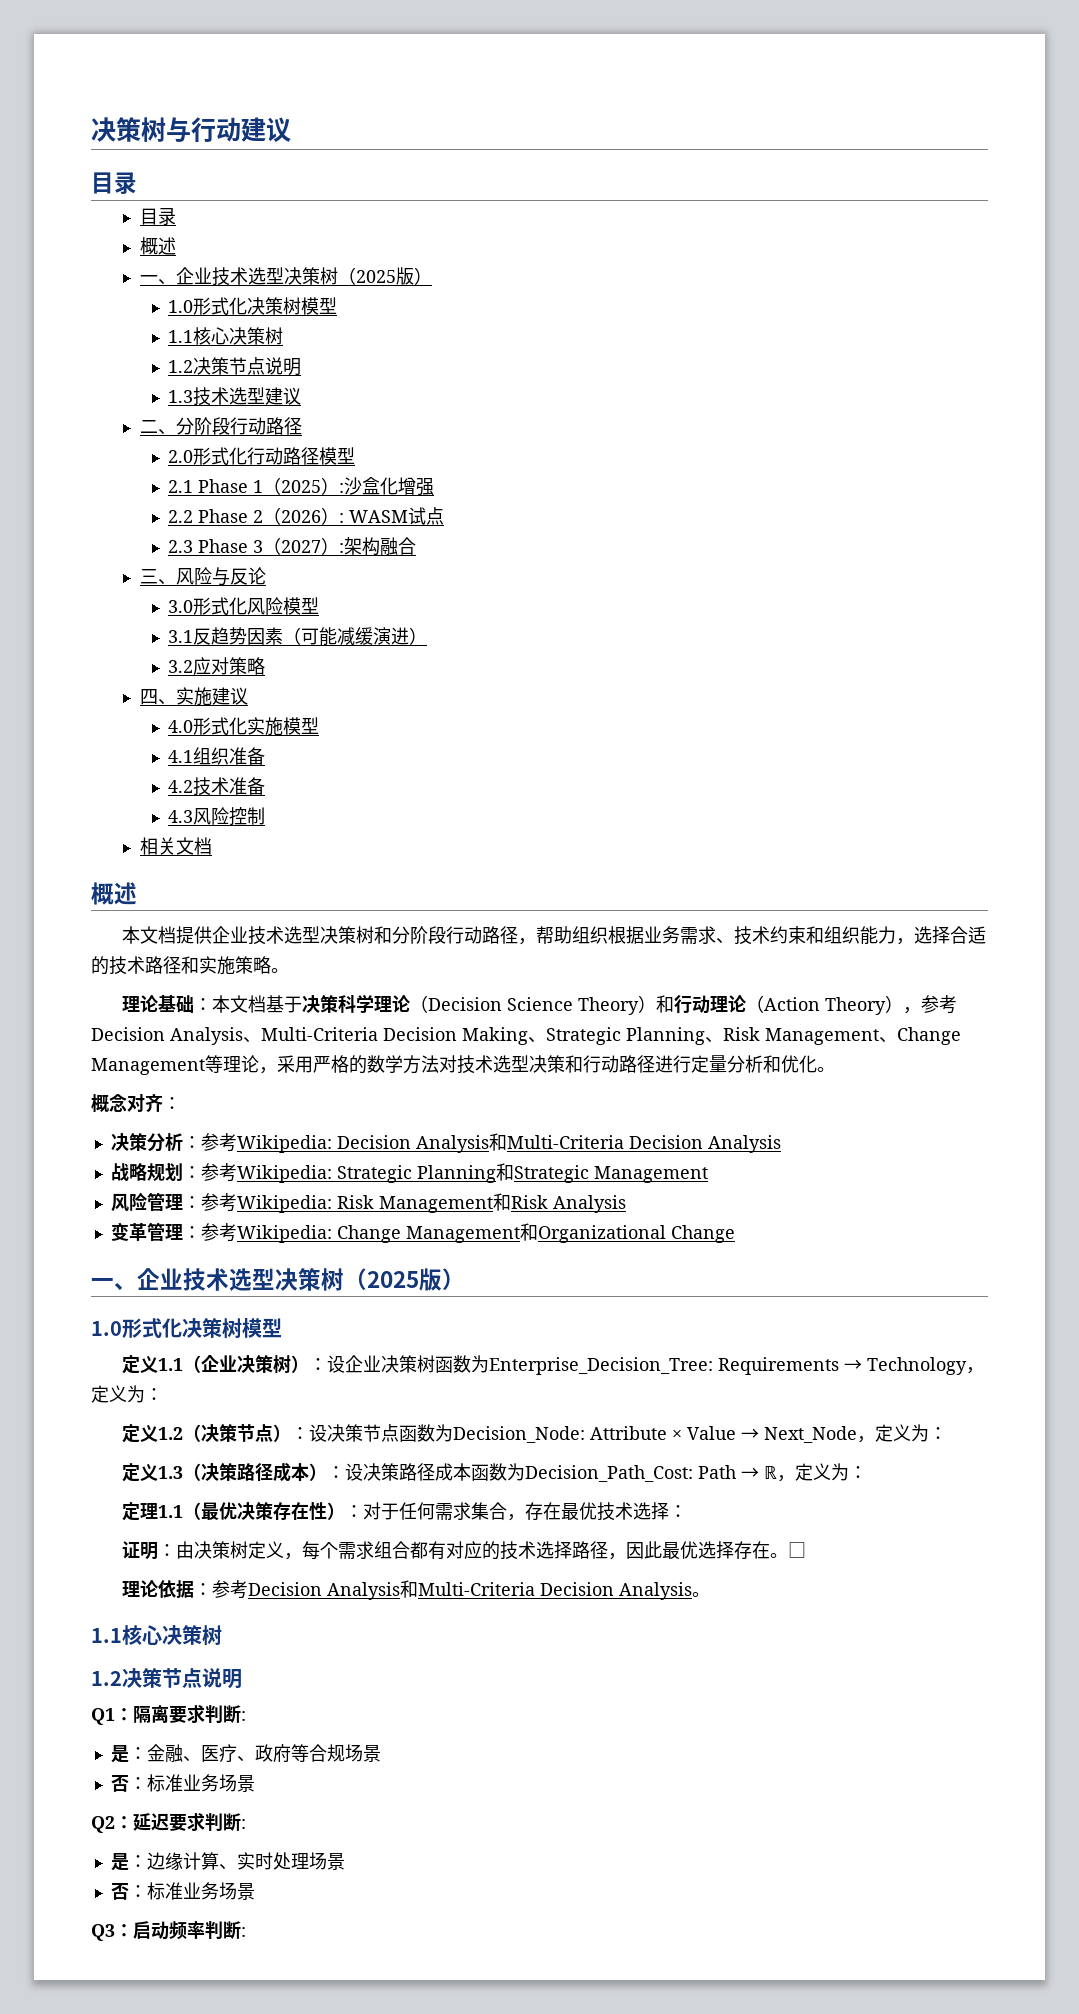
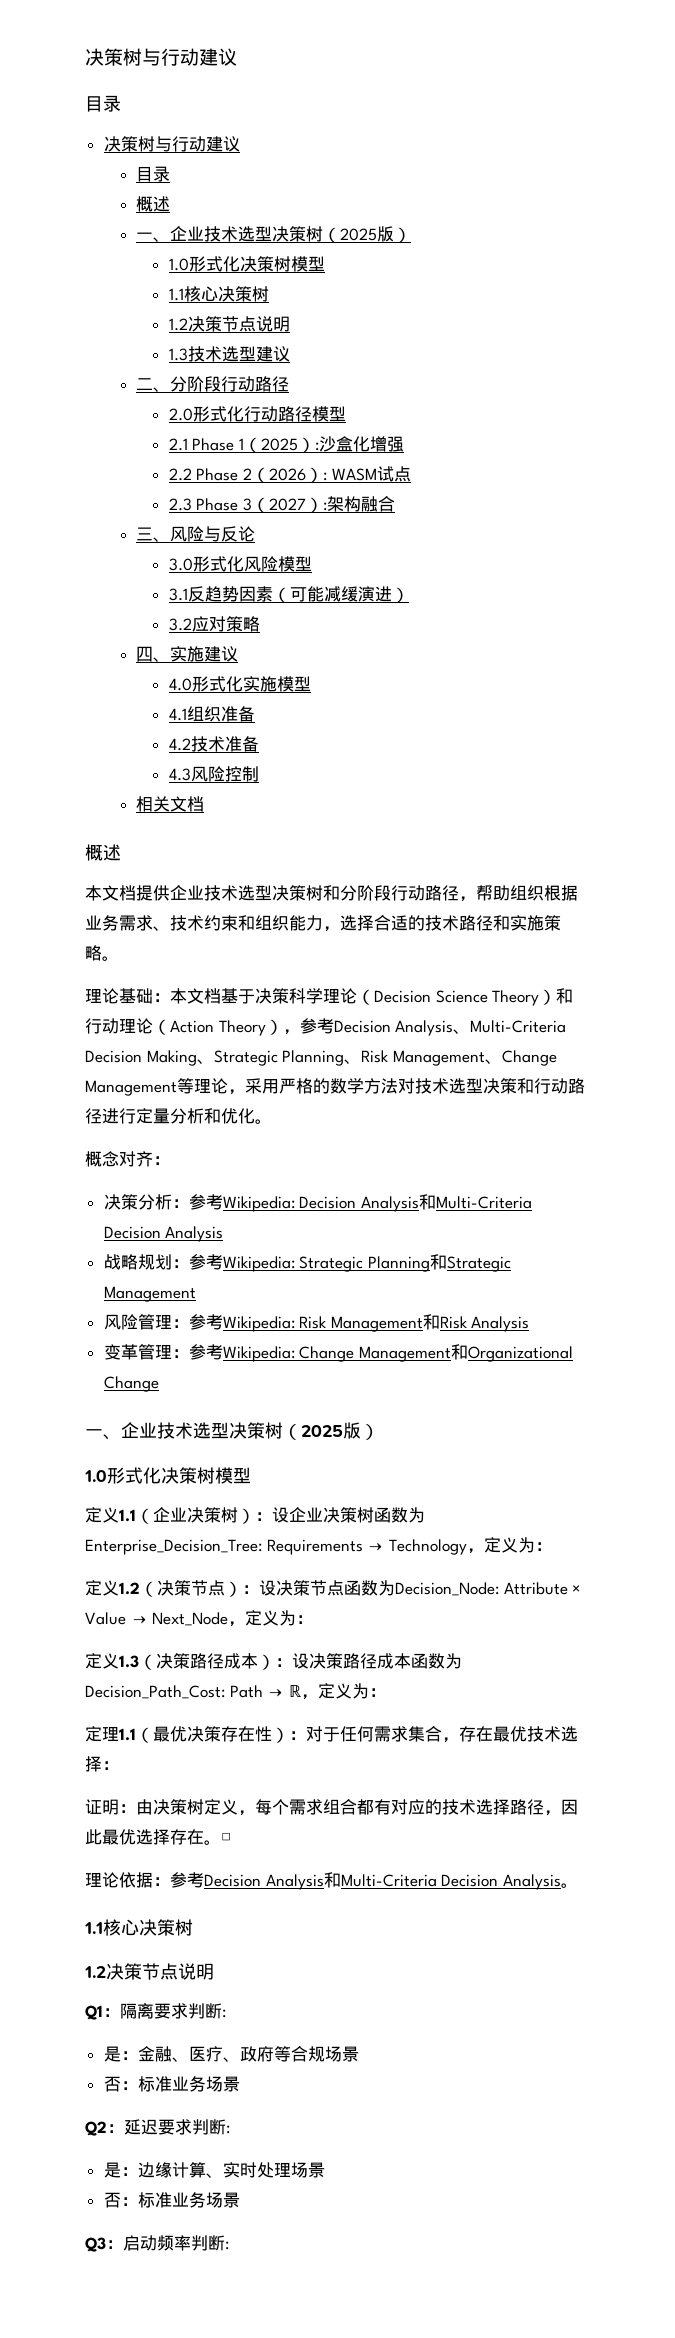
[91,117,291,143] [91,172,137,195] 决策树与行动建议 // 目录 -> [85,48,237,66] [85,95,121,112] [103,136,240,152] 决策树与行动建议 // 目录 // 决策树与行动建议

